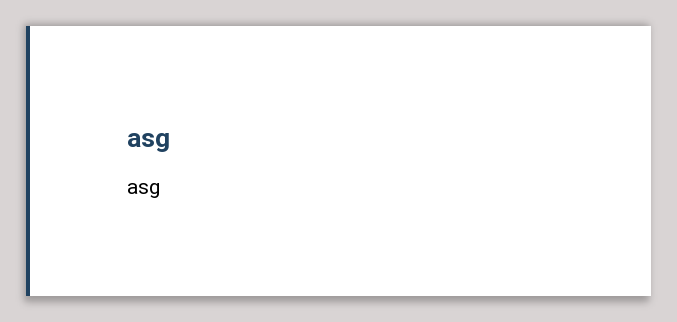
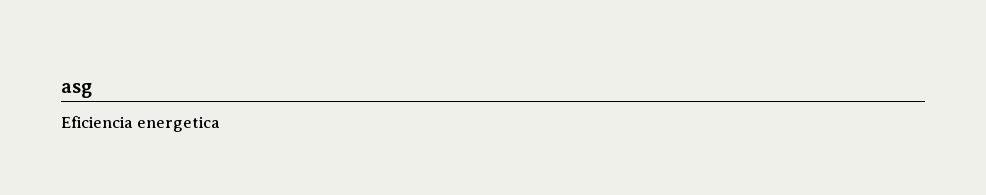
[127,183,160,198] asg -> [61,116,221,132] Eficiencia energetica

